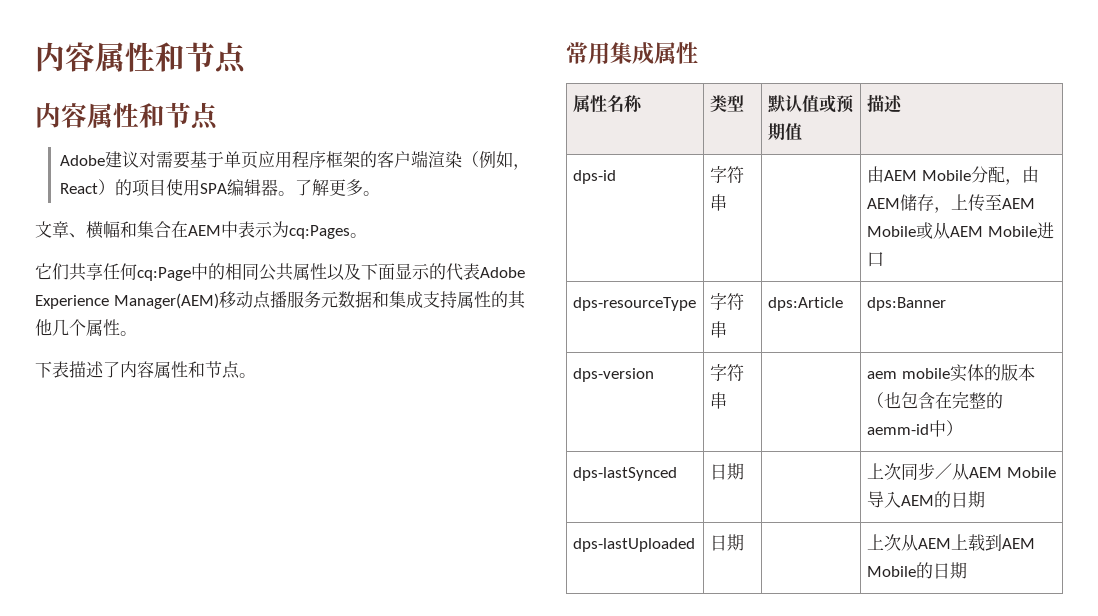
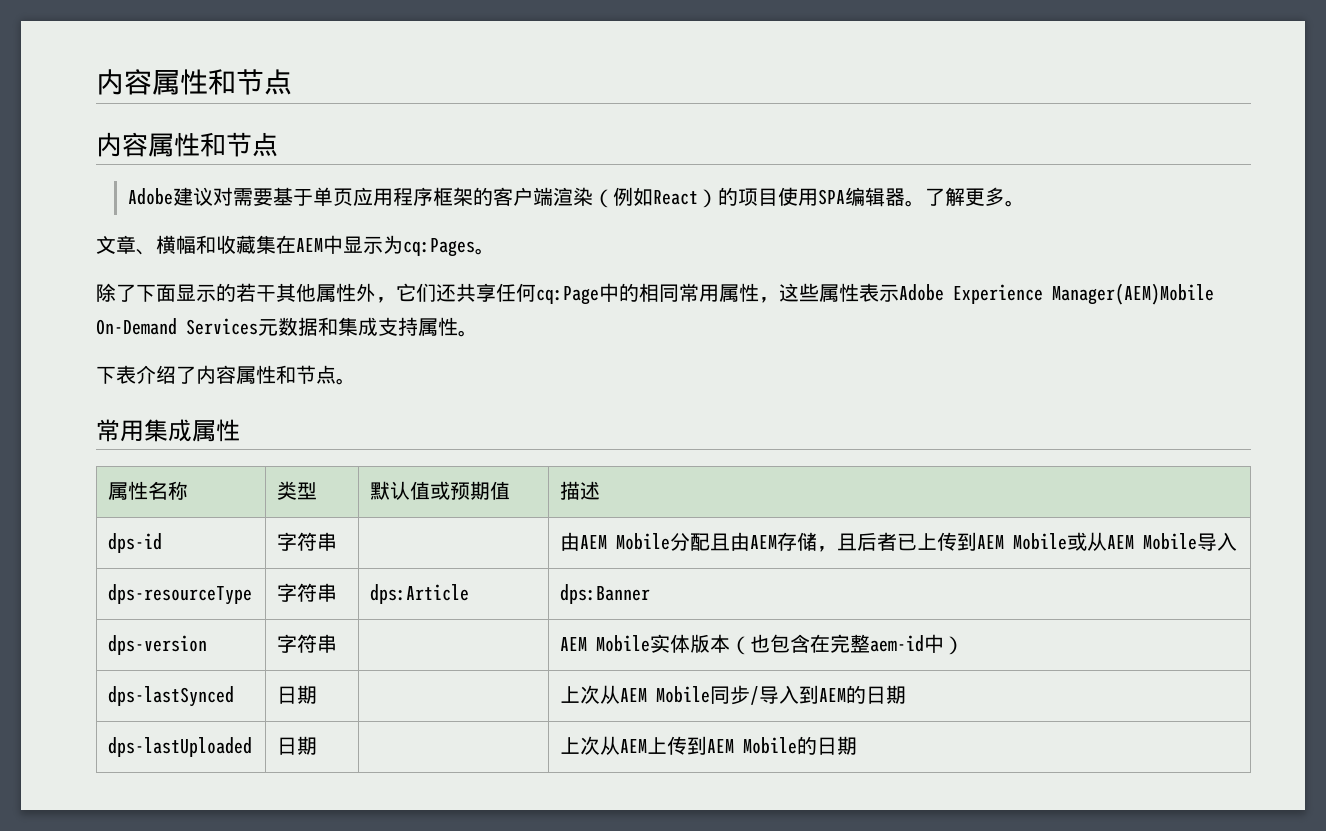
[512,164,530,170] ， -> (653, 196) none
[137,221,171,238] 集合 -> [216,235,276,254] 收藏集
[238,221,255,238] 表 -> [343,236,363,253] 显
[35,263,69,280] 它们 -> [96,283,456,303] 除了下面显示的若干其他属性外，它们还
[259,263,525,281] [35,291,321,309] 公共属性以及下面显示的代表Adobe Experience Manager(AEM)移动点播服务 -> [679,283,1214,305] [96,318,258,335] 常用属性，这些属性表示Adobe Experience Manager(AEM)Mobile On-Demand Services
[490,290,526,309] [35,319,120,336] 的其他几个属性 -> (458, 326) none
[69,361,104,378] 描述 -> [136,365,176,384] 介绍
[1004,166,1039,185] [866,194,1002,213] ，由AEM储存，上传至 -> [710,532,978,552] 且由AEM存储，且后者已上传到
[1036,222,1054,239] [866,252,884,267] 进口 -> [1197,532,1238,551] 导入
[866,364,1001,382] aem mobile实体的 -> [560,634,691,653] AEM Mobile实体
[985,392,1003,409] [866,424,929,435] 的aemm-id -> [870,635,925,652] aem-id
[900,462,1056,480] [866,491,901,508] 同步／从AEM Mobile导入 -> [600,685,820,705] 从AEM Mobile同步/导入到
[967,534,985,551] 载 -> [667,736,688,755] 传

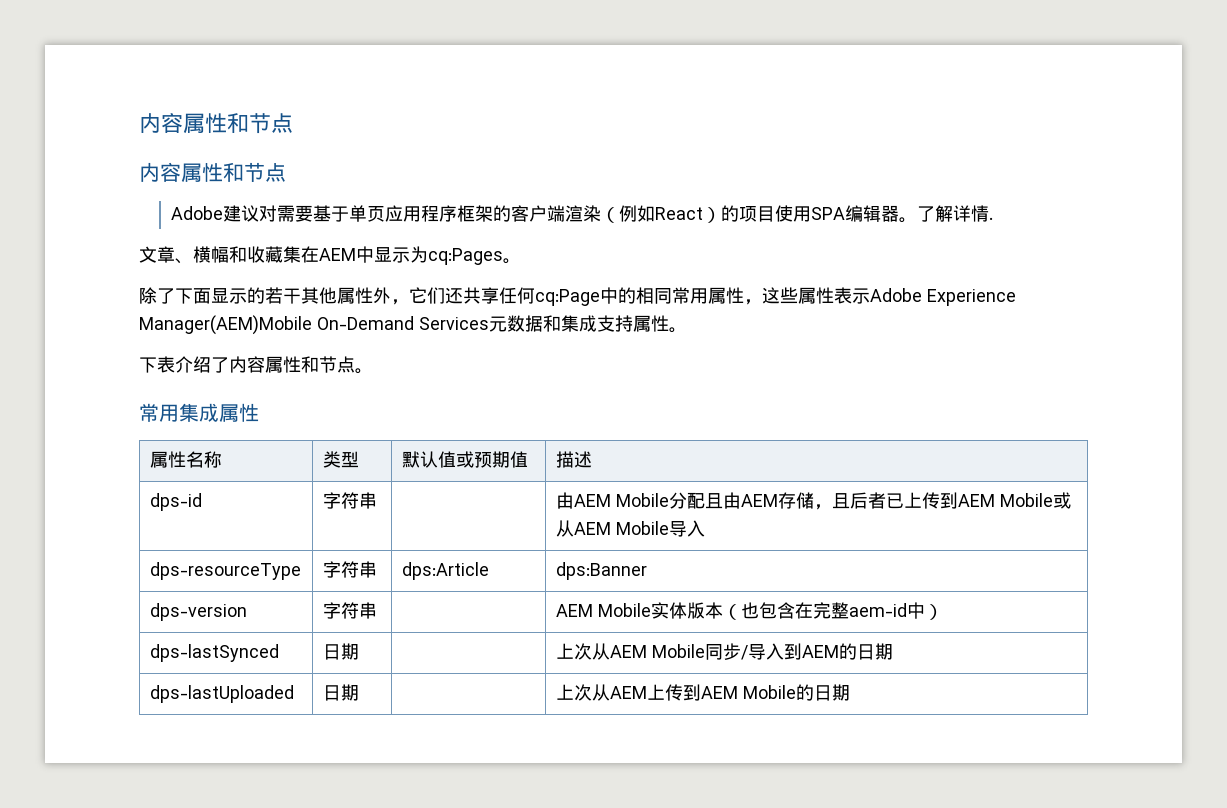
[964,187,1025,207] 更多。 -> [953,205,994,222] 详情.

